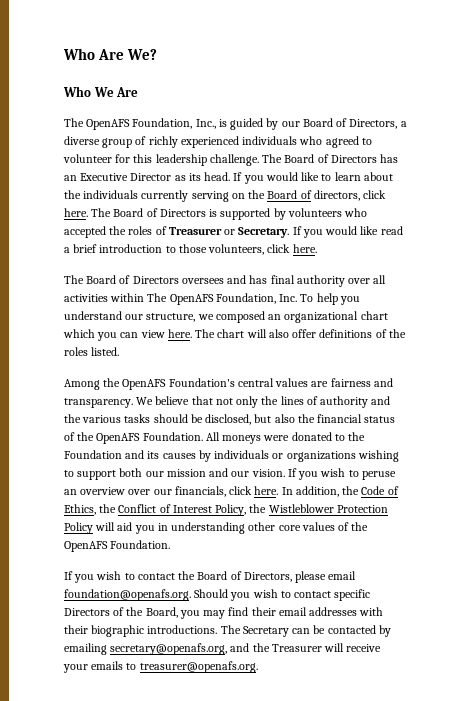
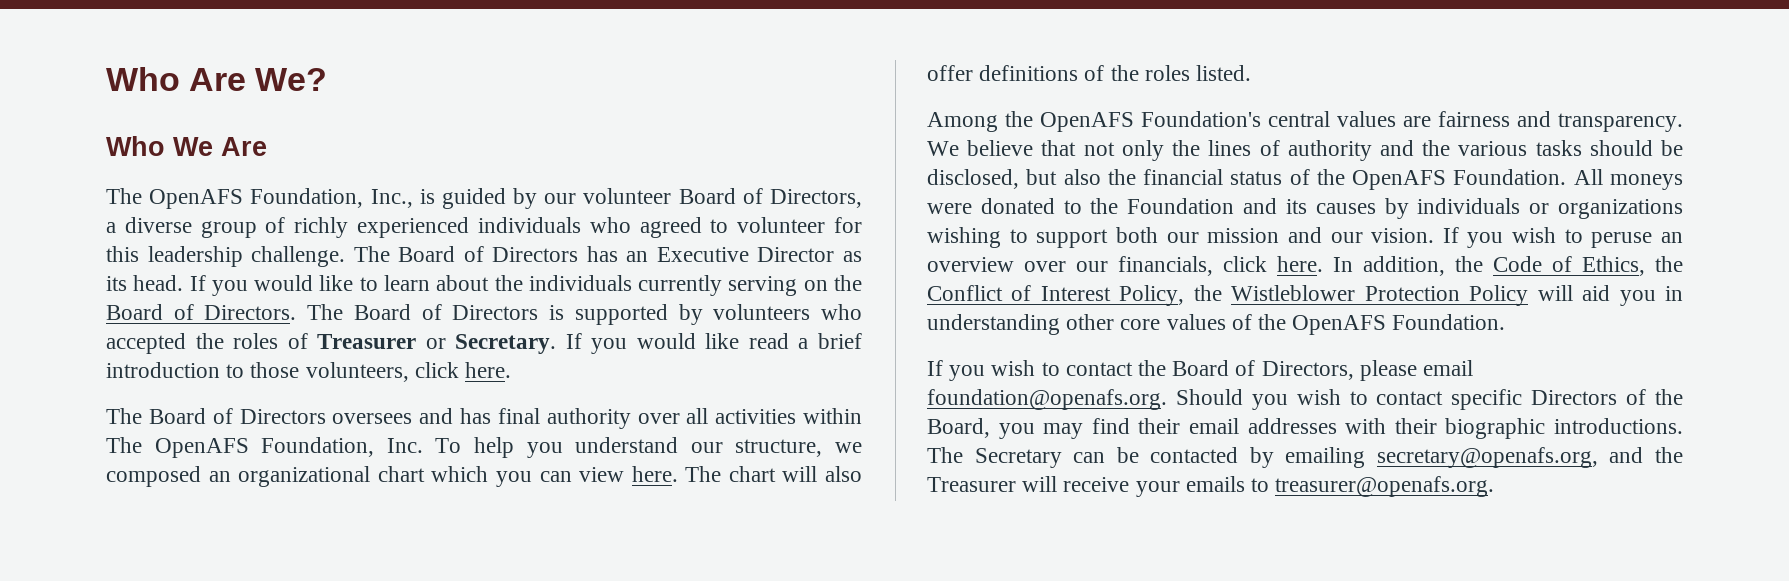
(300, 124) none -> [583,188,672,204] volunteer
[313,190,387,201] [64,208,88,217] directors, click here. -> [204,305,297,320] Directors.

